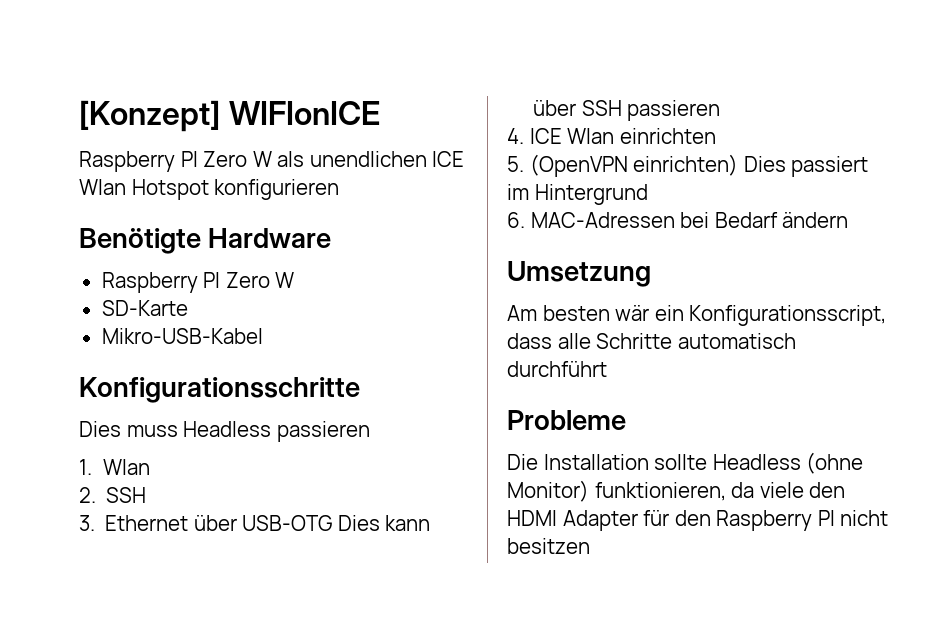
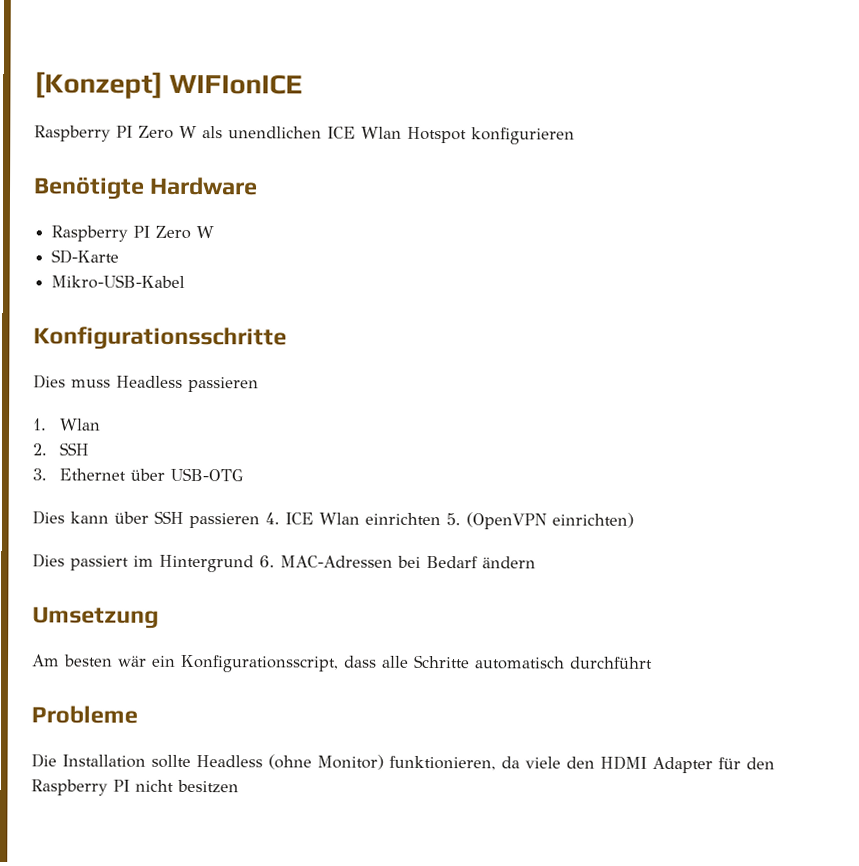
(333, 523) none -> (244, 474) //
(721, 110) // -> (260, 520) none
(716, 136) // -> (441, 519) none
(739, 165) none -> (634, 520) //
(648, 194) // -> (254, 563) none

